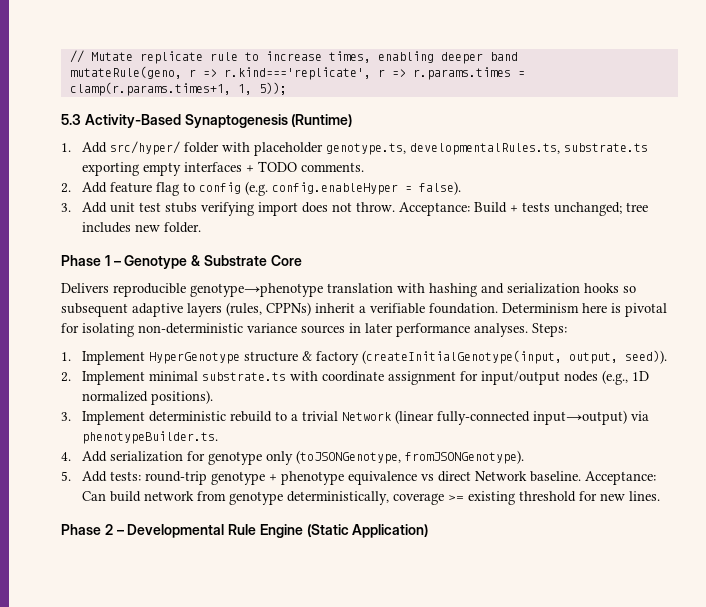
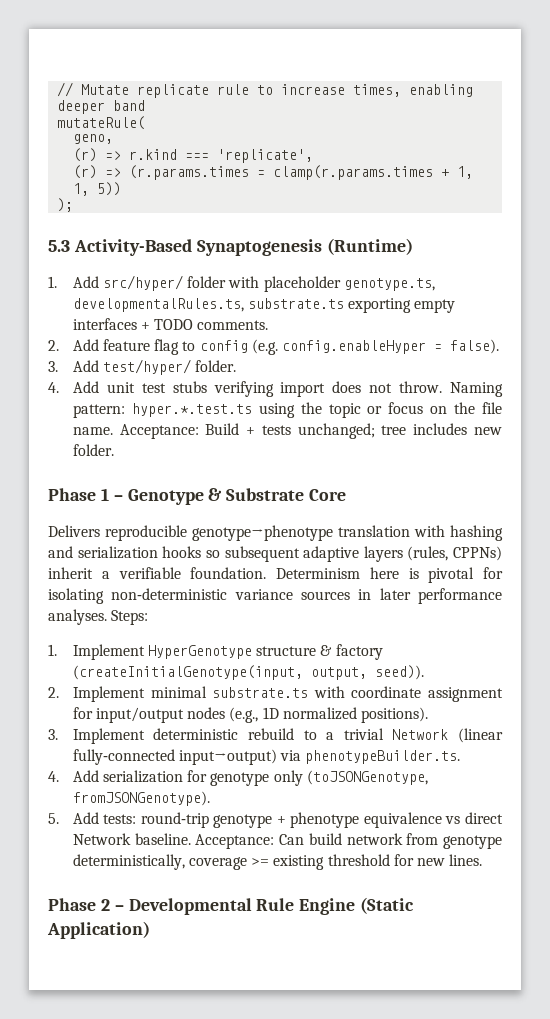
[69,66,525,80] [69,82,287,96] mutateRule(geno, r => r.kind==='replicate', r => r.params.times = clamp(r.params.times+1, 1, 5)); -> [57,116,146,130] [73,134,114,144] [73,148,314,163] [73,165,474,180] [73,182,122,196] [57,198,74,212] mutateRule( // geno, // (r) => r.kind === 'replicate', // (r) => (r.params.times = clamp(r.params.times + 1, 1, 5)) // );
(108, 207) none -> [103,359,237,375] [48,381,99,393] test/hyper/ folder. // 4. Add
(396, 207) none -> [450,382,503,397] [72,402,502,418] [72,427,113,435] Naming pattern: hyper.*.test.ts using the topic or focus on the file name.

